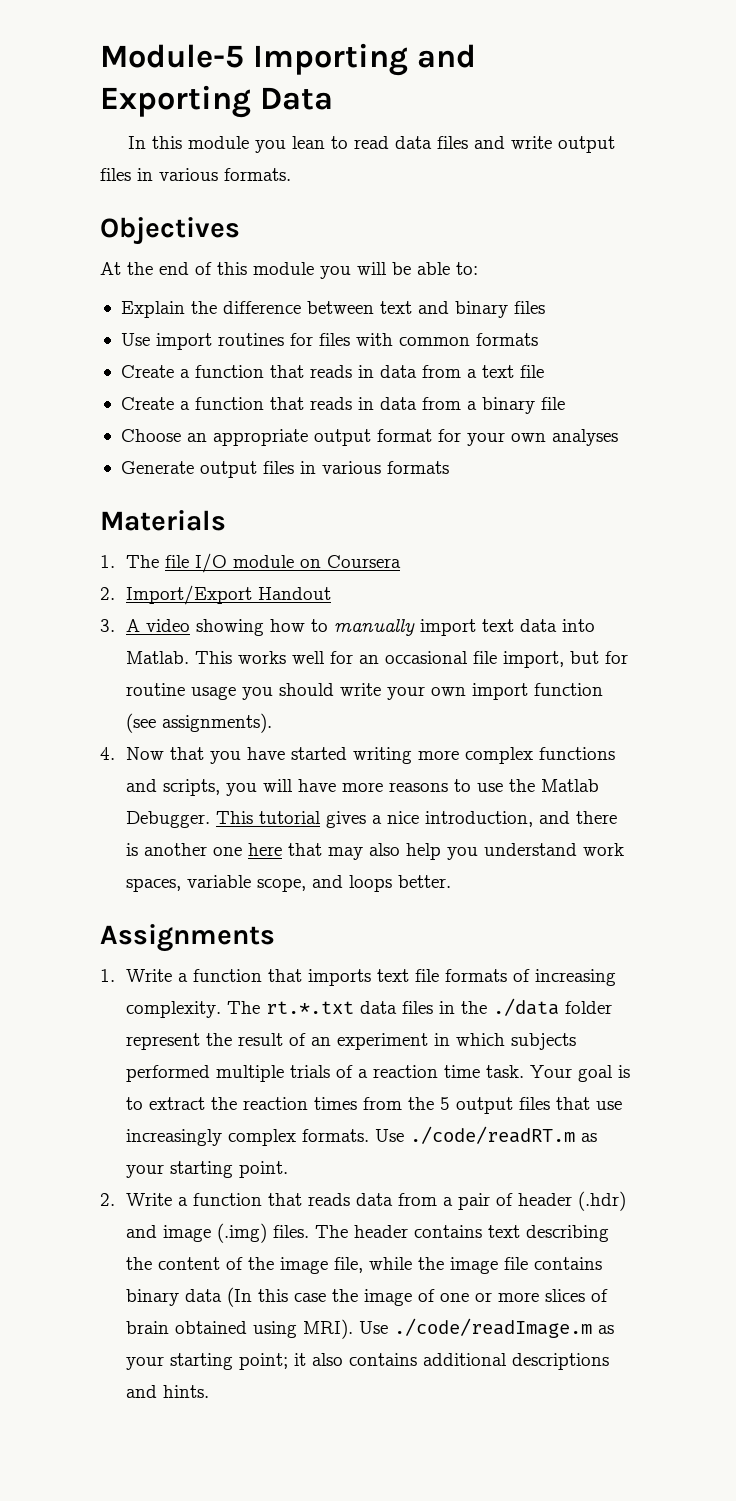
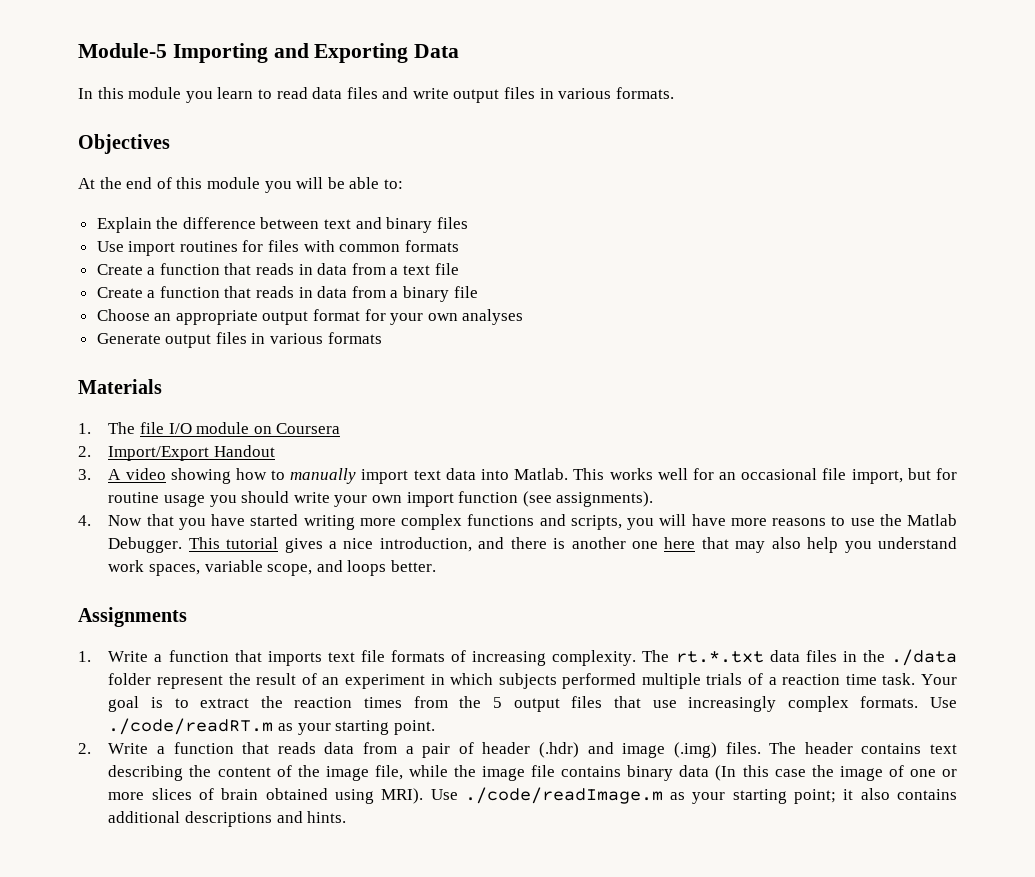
[292,136,326,149] lean -> [217,87,254,99] learn

